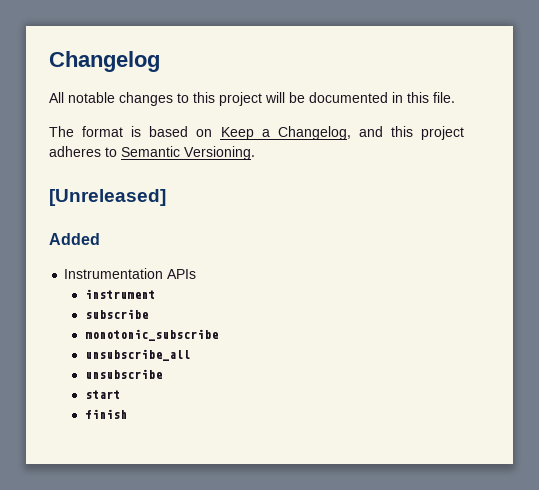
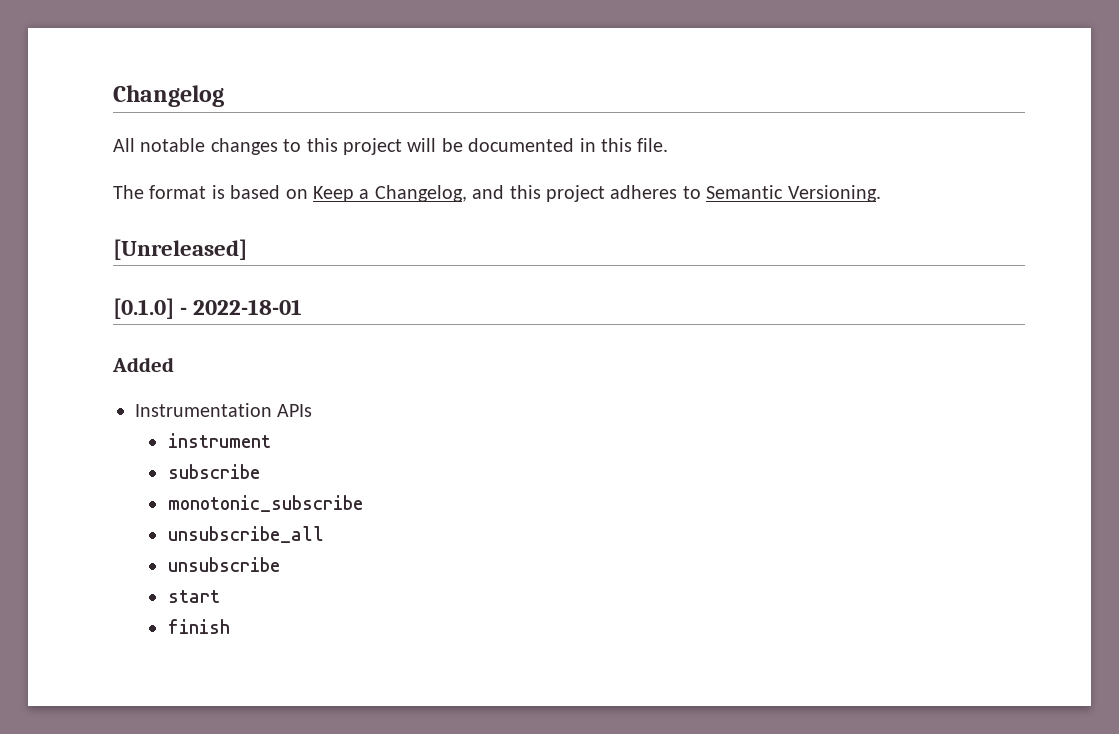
(166, 197) none -> [113,298,303,319] // [0.1.0] - 2022-18-01

